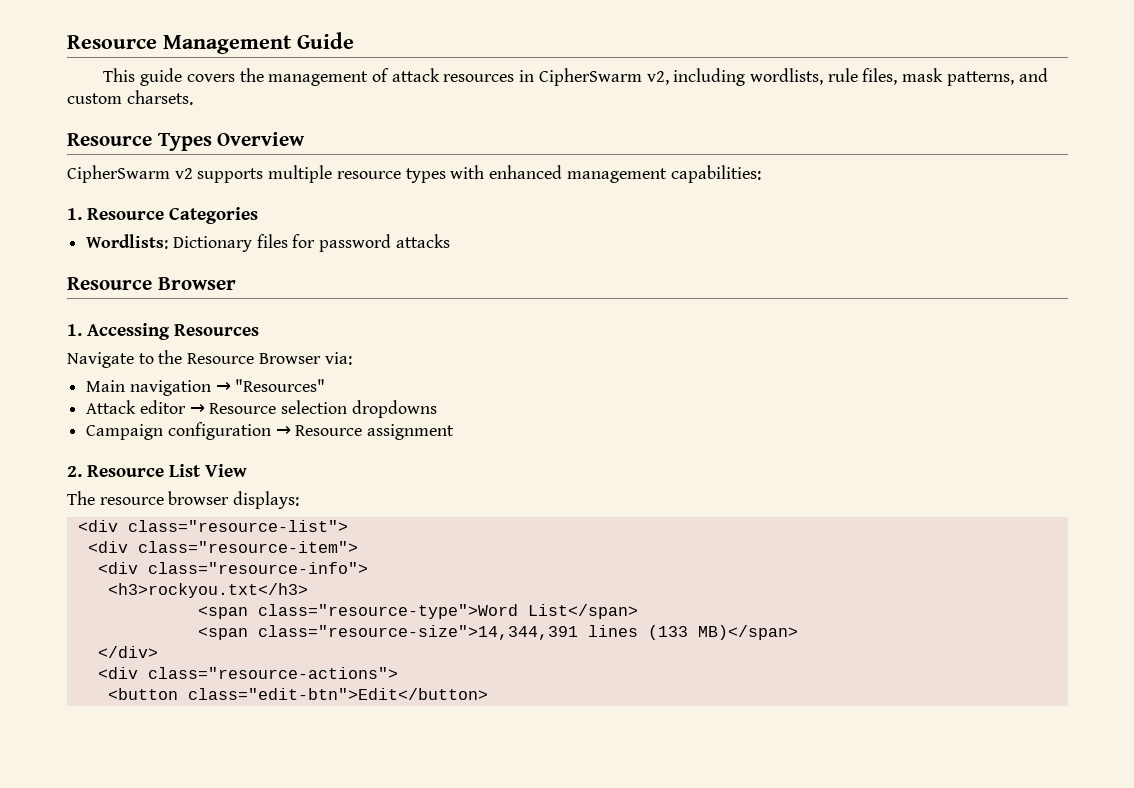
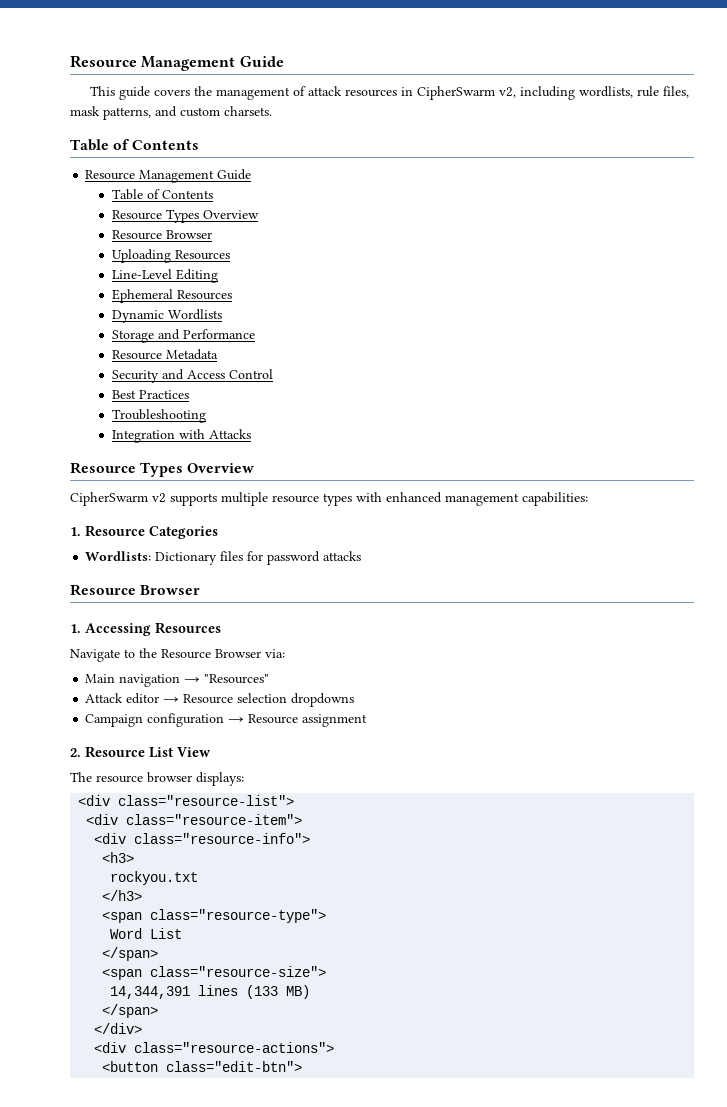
(193, 97) none -> [70,139,200,151] [85,169,252,183] [111,189,213,200] [111,209,259,223] [111,230,212,240] [111,249,230,263] [111,269,218,283] [111,289,232,303] [111,309,222,323] [111,329,255,343] [111,349,218,360] [111,369,273,383] [111,390,189,399] [111,409,206,423] [111,429,251,443] // Table of Contents // Resource Management Guide // Table of Contents // Resource Types Overview // Resource Browser // Uploading Resources // Line-Level Editing // Ephemeral Resources // Dynamic Wordlists // Storage and Performance // Resource Metadata // Security and Access Control // Best Practices // Troubleshooting // Integration with Attacks
[107,583,308,598] [197,604,638,619] [197,625,798,640] <h3>rockyou.txt</h3> // <span class="resource-type">Word List</span> // <span class="resource-size">14,344,391 lines (133 MB)</span> -> [102,852,135,863] [110,871,199,885] [102,890,143,901] [102,909,327,923] [110,928,183,939] [102,947,159,961] [102,966,327,980] [110,985,311,999] [102,1004,159,1018] <h3> // rockyou.txt // </h3> // <span class="resource-type"> // Word List // </span> // <span class="resource-size"> // 14,344,391 lines (133 MB) // </span>
[187,688,488,700] class="edit-btn">Edit</button> -> [166,1061,303,1072] class="edit-btn">

